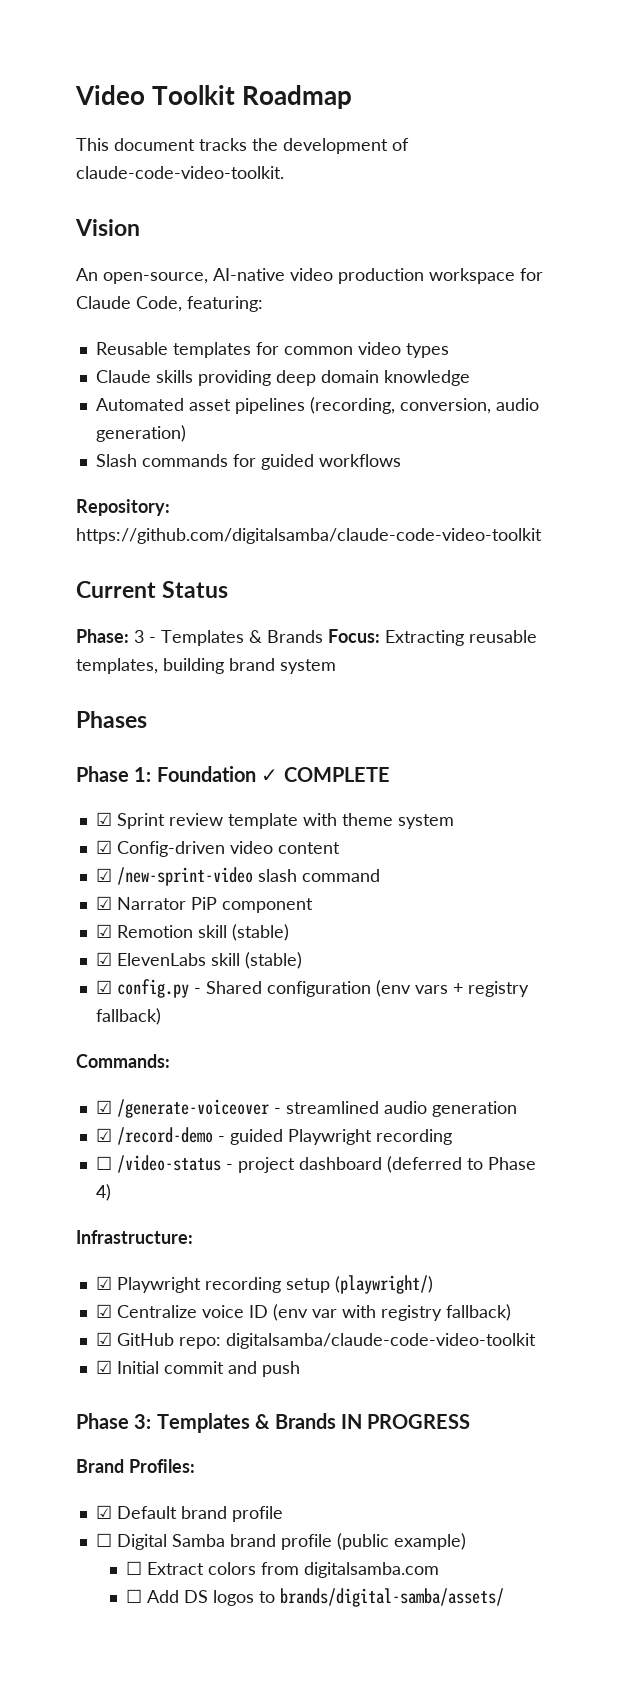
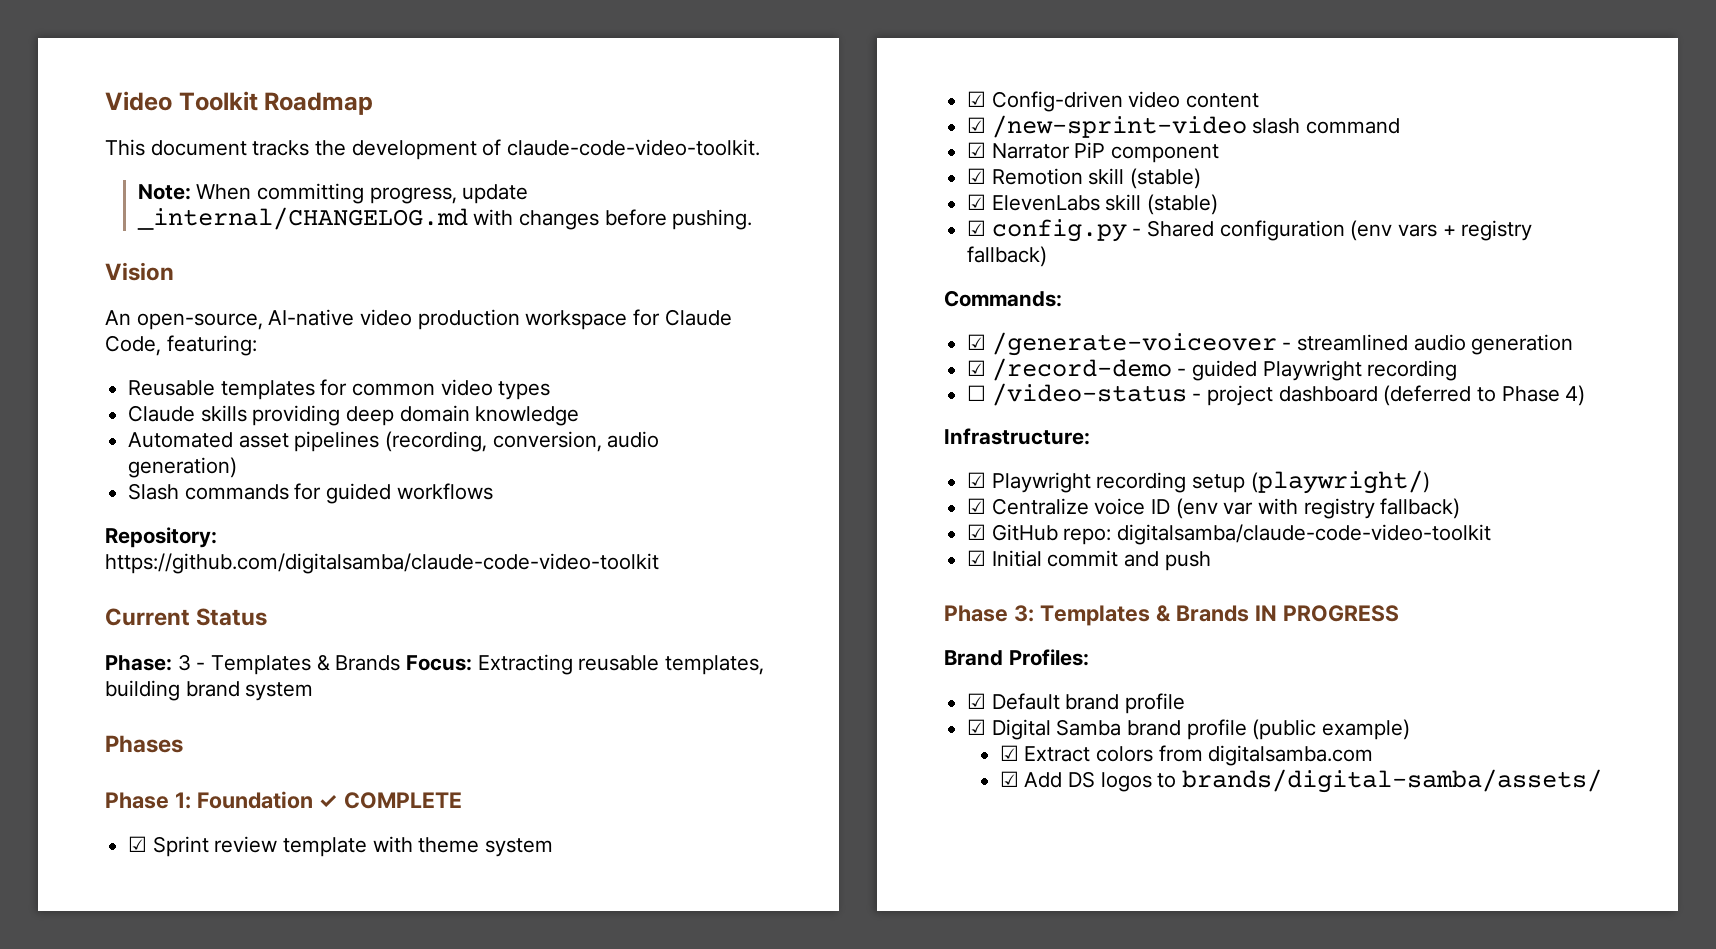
(284, 172) none -> [137,183,529,204] [136,207,753,230] // Note: When committing progress, update _internal/CHANGELOG.md with changes before pushing.
[95,1533,112,1547] ☐ -> [967,719,987,735] ☑
[126,1561,143,1575] ☐ -> [999,745,1019,761] ☑
[126,1589,143,1603] ☐ -> [999,771,1019,787] ☑

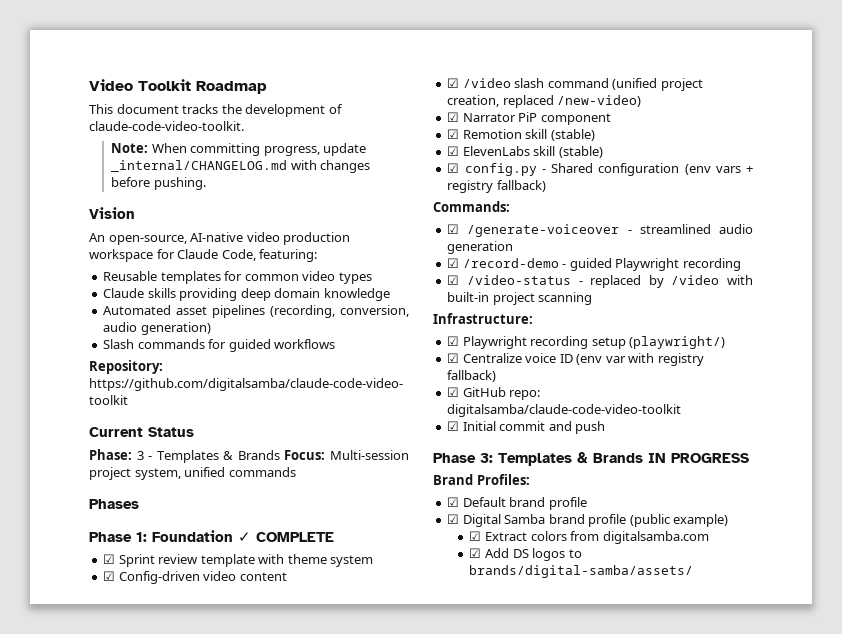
[477,654,765,675] [105,680,314,701] Extracting reusable templates, building brand system -> [330,450,410,460] [89,467,296,480] Multi-session project system, unified commands
[991,115,1247,138] /new-sprint-video -> [462,78,511,88] /video
(1401, 126) none -> [612,78,703,91] [447,95,642,108] (unified project creation, replaced /new-video)
[967,385,987,401] ☐ -> [447,275,460,285] ☑
[1207,385,1586,406] project dashboard (deferred to Phase 4) -> [590,275,753,288] [447,292,593,305] replaced by /video with built-in project scanning

